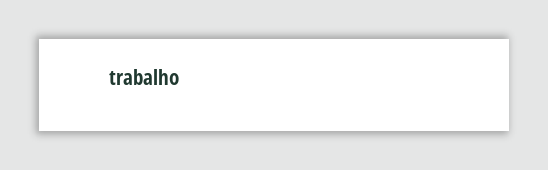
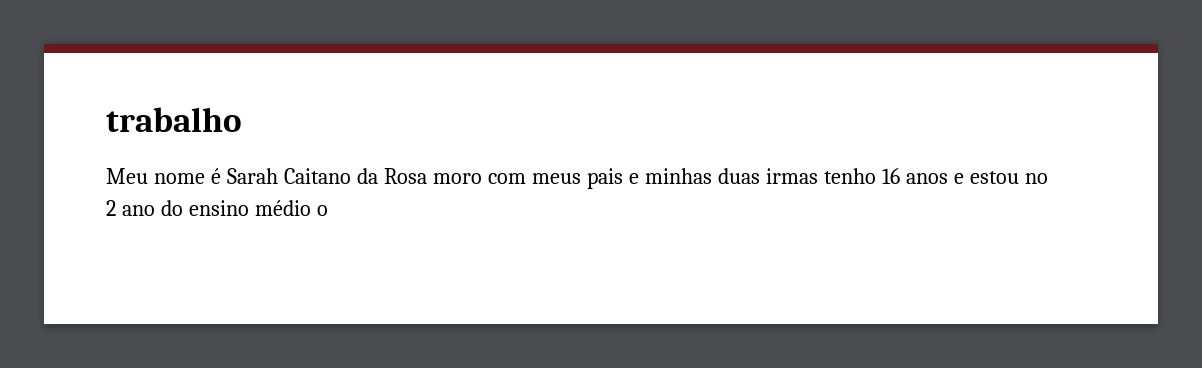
(179, 77) none -> [106,168,1048,189] [106,200,328,216] // Meu nome é Sarah Caitano da Rosa moro com meus pais e minhas duas irmas tenho 16 anos e estou no 2 ano do ensino médio o

